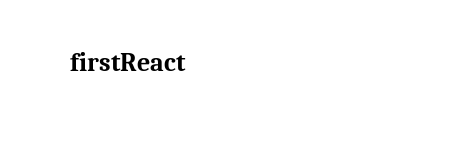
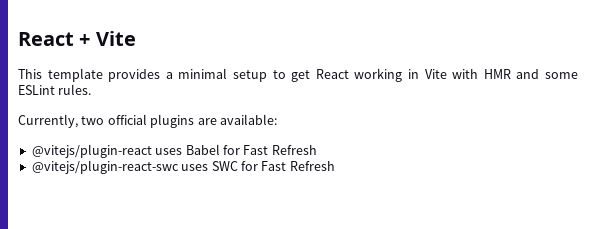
[70,52,186,71] firstReact -> [18,31,136,46] [18,68,579,82] [18,84,92,95] [18,114,277,128] [31,144,317,158] [31,160,335,174] React + Vite // This template provides a minimal setup to get React working in Vite with HMR and some ESLint rules. // Currently, two official plugins are available: // @vitejs/plugin-react uses Babel for Fast Refresh // @vitejs/plugin-react-swc uses SWC for Fast Refresh

